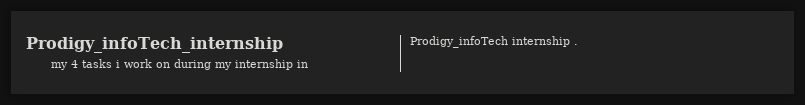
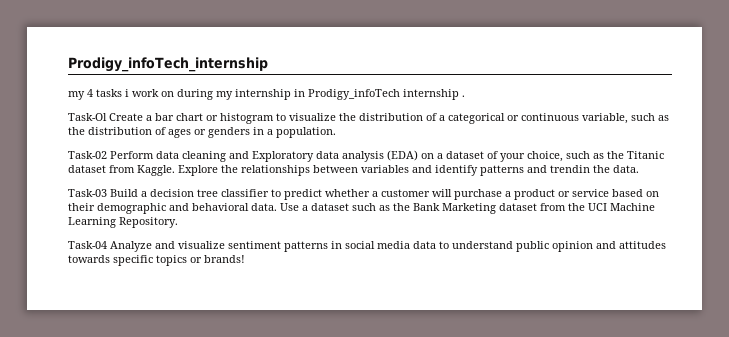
(578, 44) none -> [68,113,669,124] [68,127,336,138] [68,150,664,162] [68,165,639,176] [68,189,659,200] [68,203,655,214] [68,217,178,228] [68,241,666,252] [68,255,245,266] // Task-Ol Create a bar chart or histogram to visualize the distribution of a categorical or continuous variable, such as the distribution of ages or genders in a population. // Task-02 Perform data cleaning and Exploratory data analysis (EDA) on a dataset of your choice, such as the Titanic dataset from Kaggle. Explore the relationships between variables and identify patterns and trendin the data. // Task-03 Build a decision tree classifier to predict whether a customer will purchase a product or service based on their demographic and behavioral data. Use a dataset such as the Bank Marketing dataset from the UCI Machine Learning Repository. // Task-04 Analyze and visualize sentiment patterns in social media data to understand public opinion and attitudes towards specific topics or brands!

